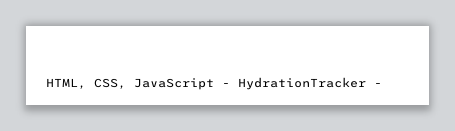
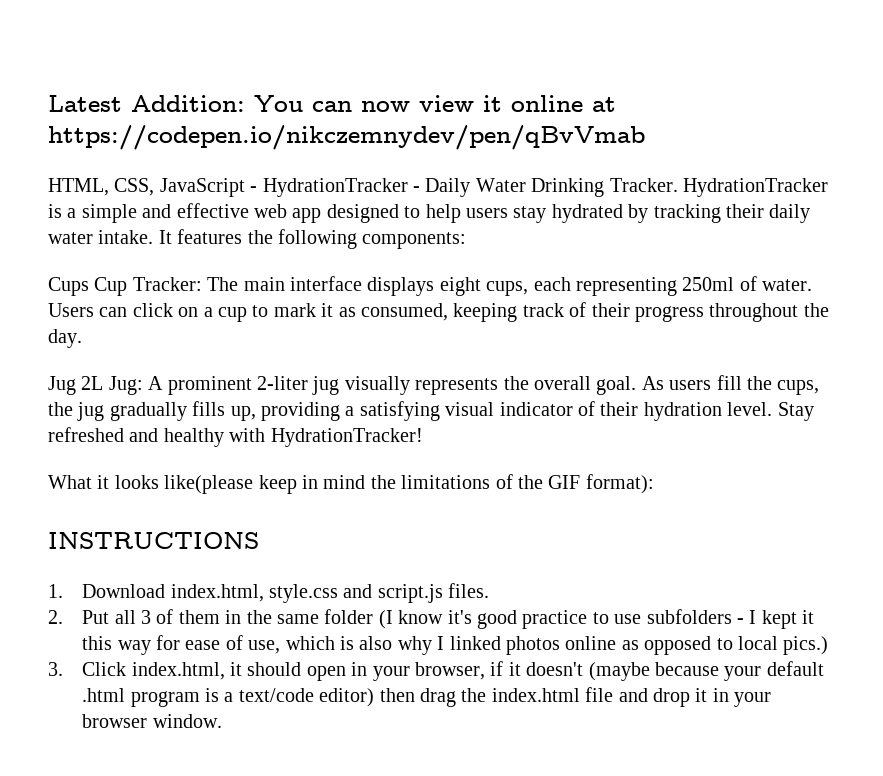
(46, 83) none -> [48,95,616,112] [48,125,645,150] Latest Addition: You can now view it online at https://codepen.io/nikczemnydev/pen/qBvVmab //
(382, 85) none -> [425,178,828,197] [48,203,811,223] [48,229,467,249] [48,276,813,296] [48,302,829,322] [48,329,82,348] [48,375,820,395] [48,401,814,421] [48,427,423,447] [48,474,654,494] [48,532,259,549] [48,583,490,603] [48,609,815,629] [82,635,829,655] [48,661,824,681] [82,687,772,707] [82,714,222,728] Daily Water Drinking Tracker. HydrationTracker is a simple and effective web app designed to help users stay hydrated by tracking their daily water intake. It features the following components: // Cups Cup Tracker: The main interface displays eight cups, each representing 250ml of water. Users can click on a cup to mark it as consumed, keeping track of their progress throughout the day. // Jug 2L Jug: A prominent 2-liter jug visually represents the overall goal. As users fill the cups, the jug gradually fills up, providing a satisfying visual indicator of their hydration level. Stay refreshed and healthy with HydrationTracker! // What it looks like(please keep in mind the limitations of the GIF format): // INSTRUCTIONS // 1. Download index.html, style.css and script.js files. // 2. Put all 3 of them in the same folder (I know it's good practice to use subfolders - I kept it this way for ease of use, which is also why I linked photos online as opposed to local pics.) // 3. Click index.html, it should open in your browser, if it doesn't (maybe because your default .html program is a text/code editor) then drag the index.html file and drop it in your browser window.

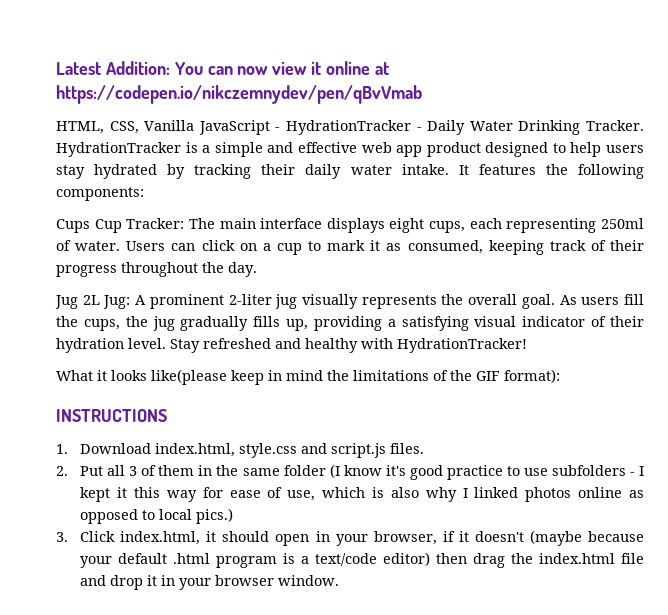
(155, 187) none -> [144,120,195,131] Vanilla
(322, 215) none -> [426,142,481,157] product

